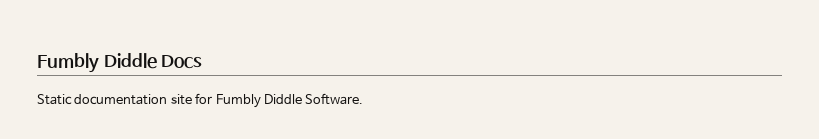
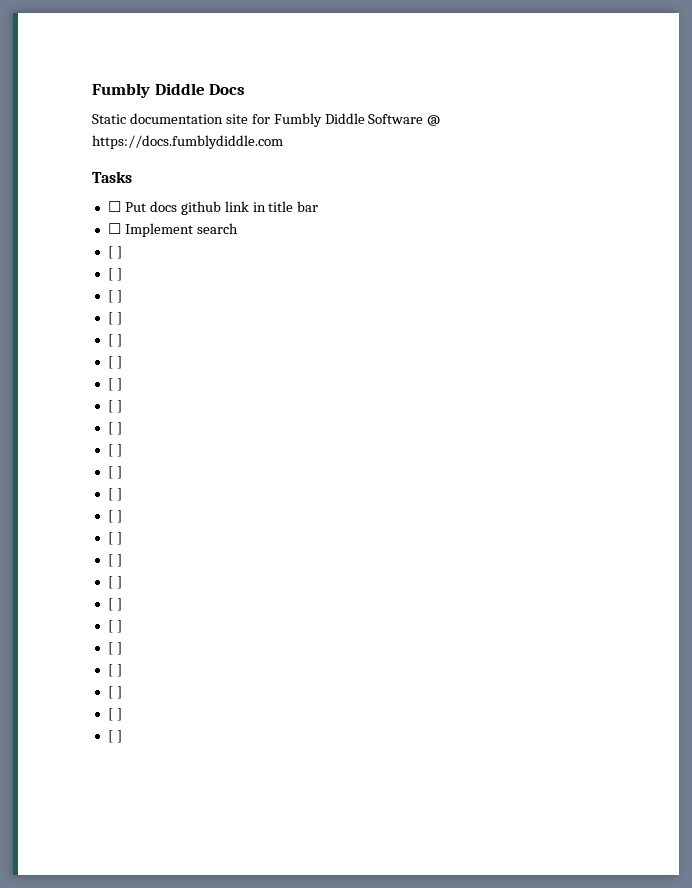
[305,93,364,105] Software. -> [368,114,441,126] [92,135,283,149] [92,171,132,183] [107,201,319,215] [107,223,238,237] [107,246,122,259] [107,268,122,281] [107,290,122,303] [107,312,122,325] [107,334,122,347] [107,356,122,369] [107,378,122,391] [107,400,122,413] [107,422,122,435] [107,444,122,457] [107,466,122,479] [107,488,122,501] [107,510,122,523] [107,532,122,545] [107,554,122,567] [107,576,122,589] [107,598,122,611] [107,620,122,633] [107,642,122,655] [107,664,122,677] [107,686,122,699] [107,708,122,721] [107,730,122,743] Software @ https://docs.fumblydiddle.com // Tasks // ☐ Put docs github link in title bar // ☐ Implement search // [ ] // [ ] // [ ] // [ ] // [ ] // [ ] // [ ] // [ ] // [ ] // [ ] // [ ] // [ ] // [ ] // [ ] // [ ] // [ ] // [ ] // [ ] // [ ] // [ ] // [ ] // [ ] // [ ]

